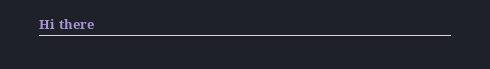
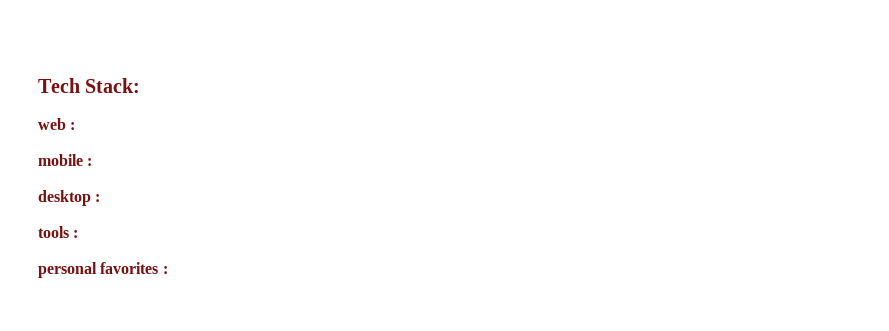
[39,19,94,29] Hi there -> [38,78,141,93] [38,118,76,130] [38,154,93,166] [38,190,101,206] [38,226,79,238] [38,262,168,278] Tech Stack: // web : // mobile : // desktop : // tools : // personal favorites :

